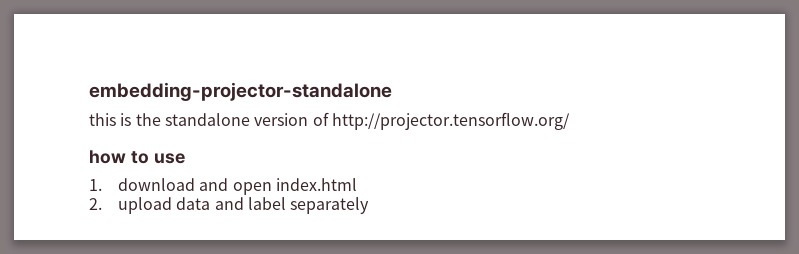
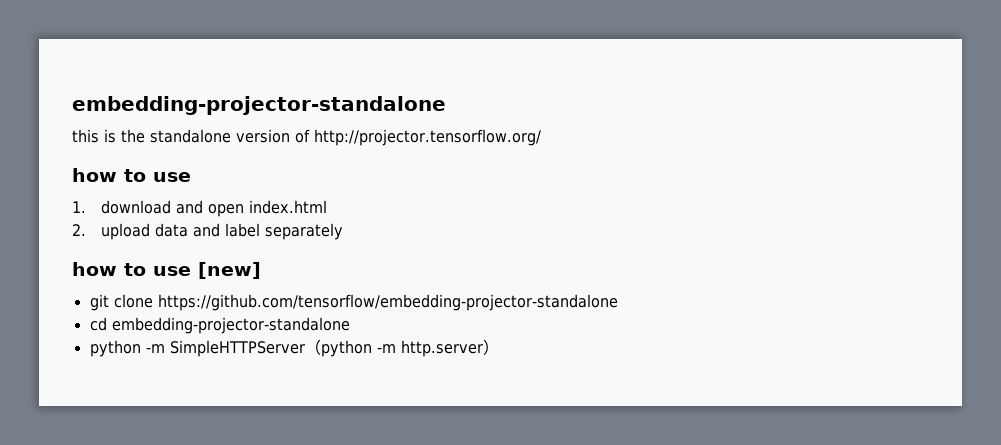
(370, 205) none -> [72,262,261,279] [89,294,618,311] [89,317,350,334] [89,339,499,357] // how to use [new] // git clone https://github.com/tensorflow/embedding-projector-standalone // cd embedding-projector-standalone // python -m SimpleHTTPServer（python -m http.server）

